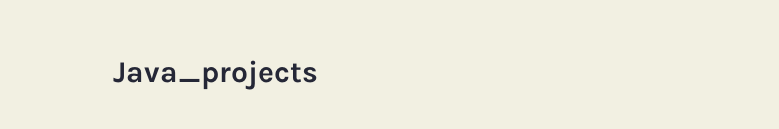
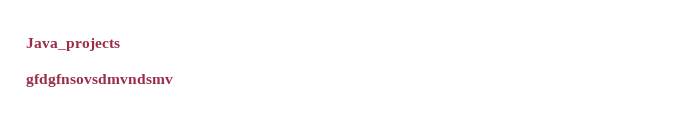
(318, 75) none -> [26,74,173,87] // gfdgfnsovsdmvndsmv

